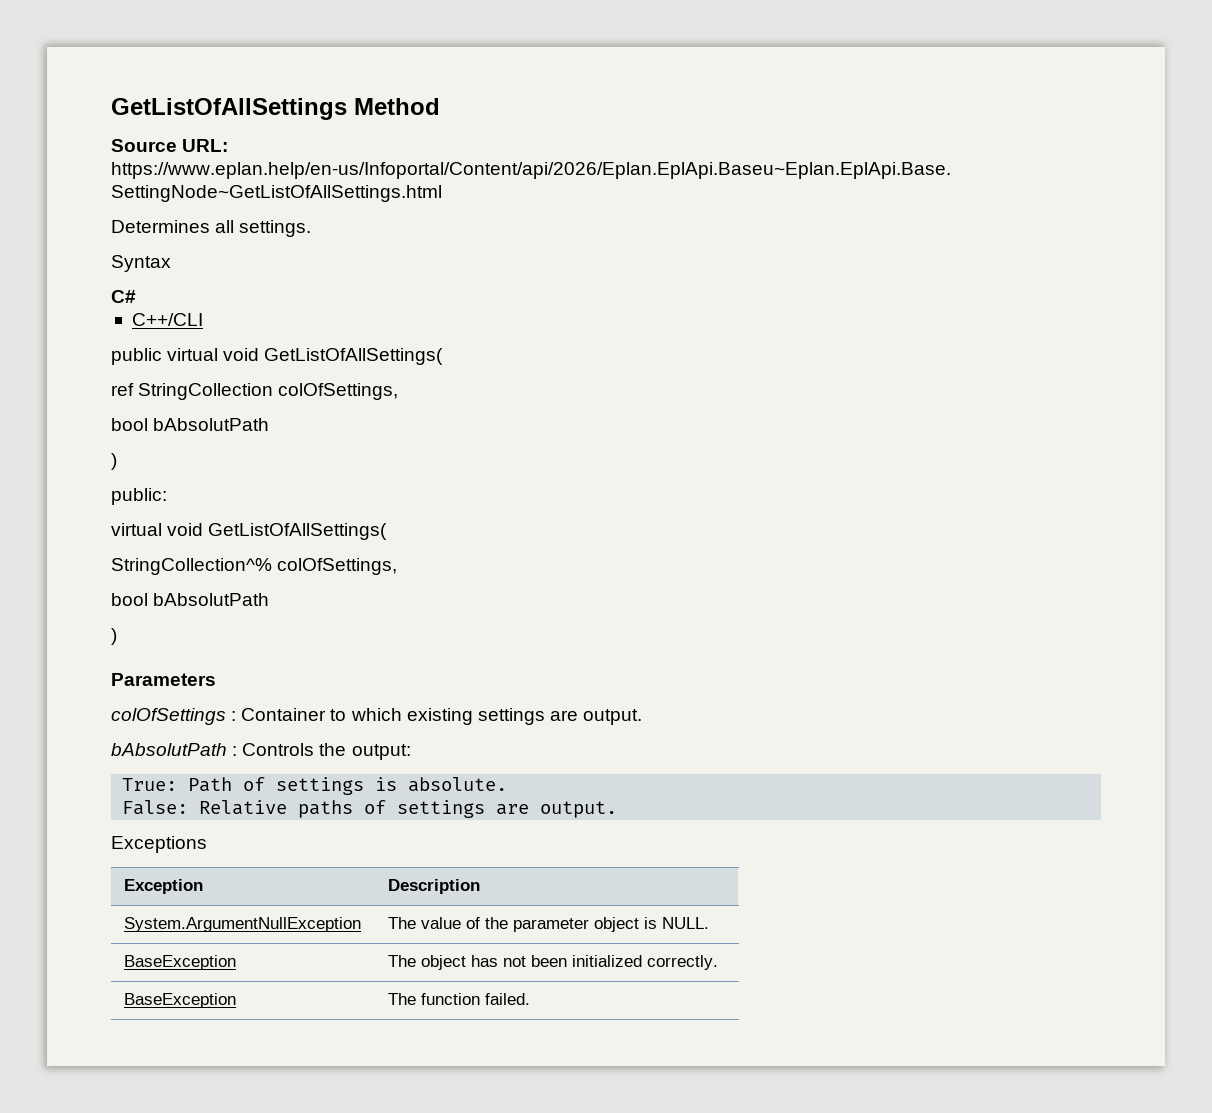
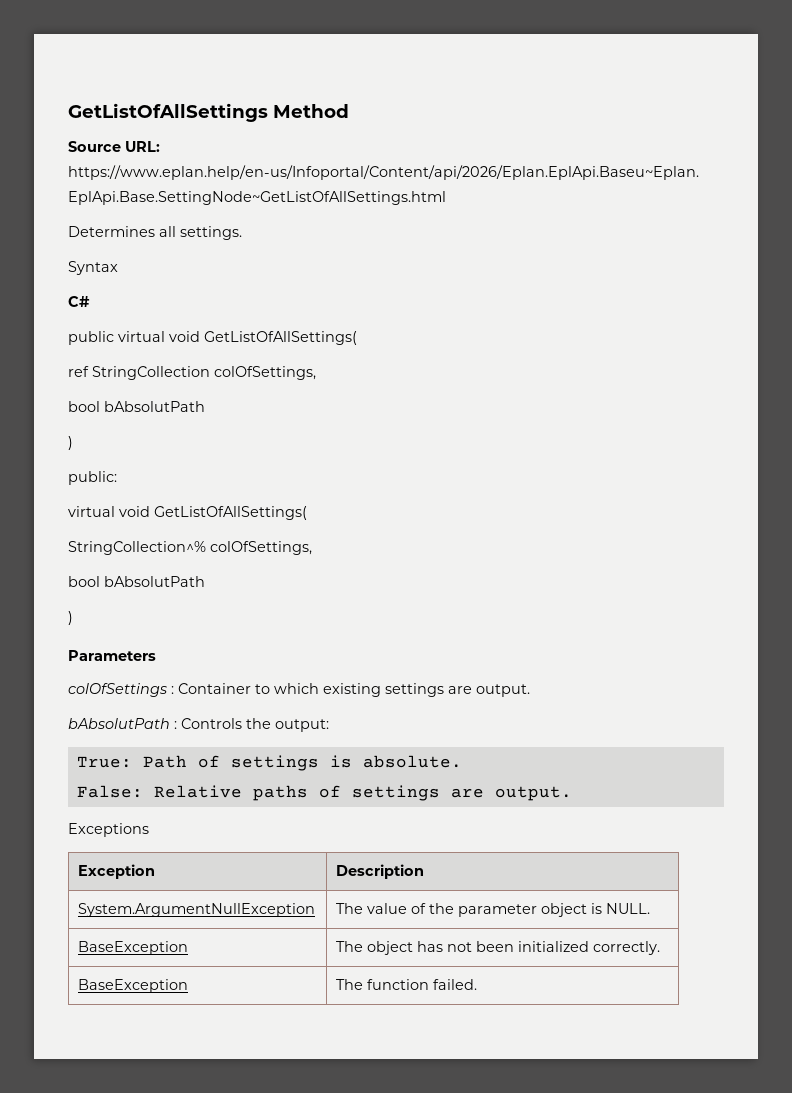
[131,313,203,326] // C++/CLI -> (90, 301) none

